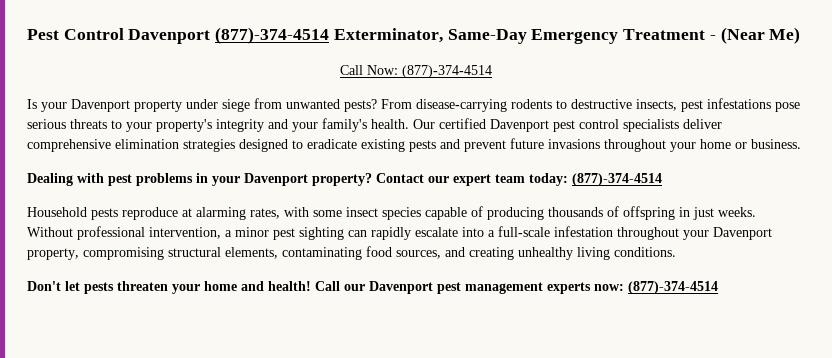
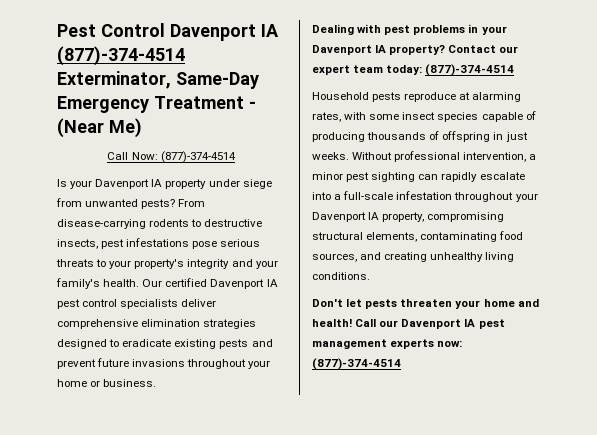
(211, 36) none -> [260,24,279,37] IA
(130, 105) none -> [151,179,163,187] IA
(549, 125) none -> [266,279,278,287] IA
(308, 179) none -> [375,45,387,53] IA
(772, 233) none -> [368,212,380,220] IA
(433, 287) none -> [464,319,476,327] IA

